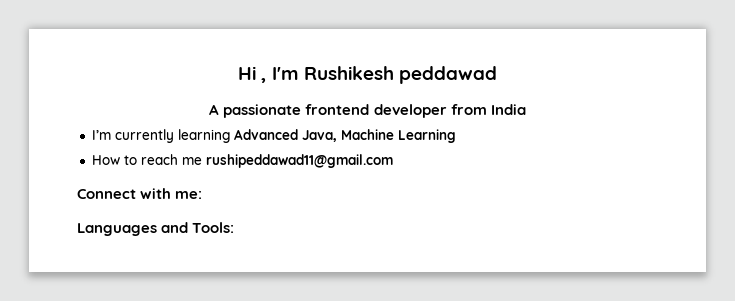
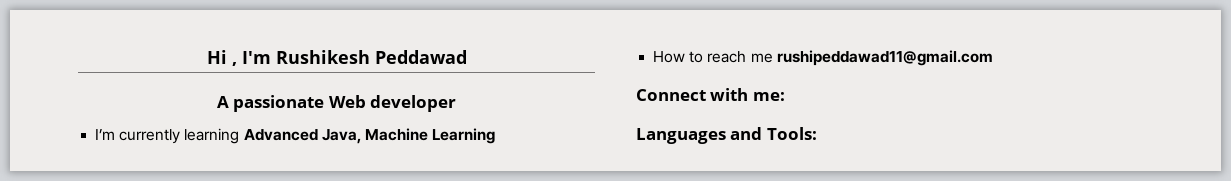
[398,66,497,84] peddawad -> [374,50,467,64] Peddawad
[305,104,370,115] frontend -> [328,95,366,108] Web
[450,104,526,115] from India -> (457, 103) none

